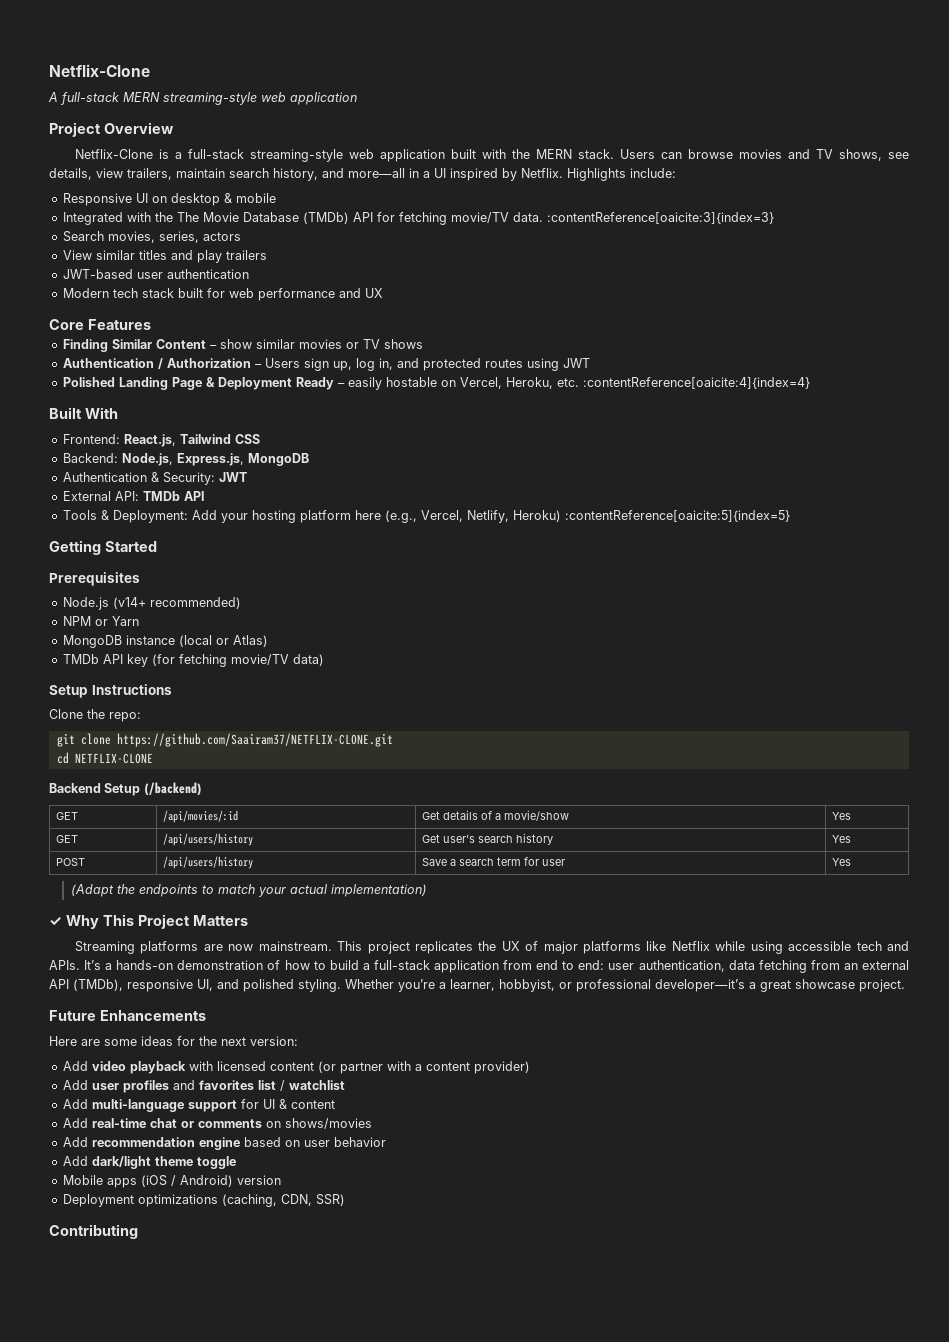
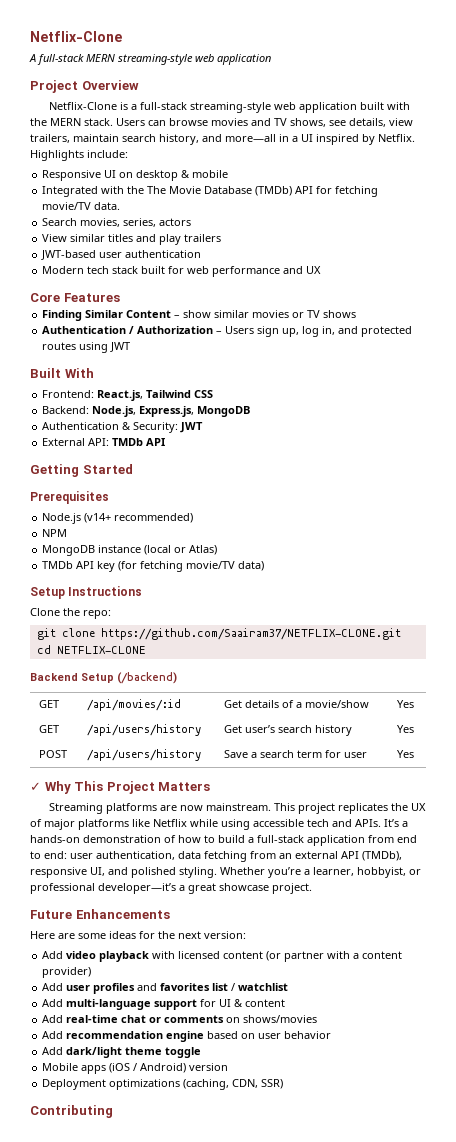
[546,212,774,224] :contentReference[oaicite:3]{index=3} -> (121, 206) none
[62,377,810,390] // Polished Landing Page & Deployment Ready – easily hostable on Vercel, Heroku, etc. :contentReference[oaicite:4]{index=4} -> (131, 347) none
[62,510,790,523] // Tools & Deployment: Add your hosting platform here (e.g., Vercel, Netlify, Heroku) :contentReference[oaicite:5]{index=5} -> (166, 442) none
[94,616,139,626] or Yarn -> (68, 533) none
[71,884,428,897] // (Adapt the endpoints to match your actual implementation) -> (414, 754) none

